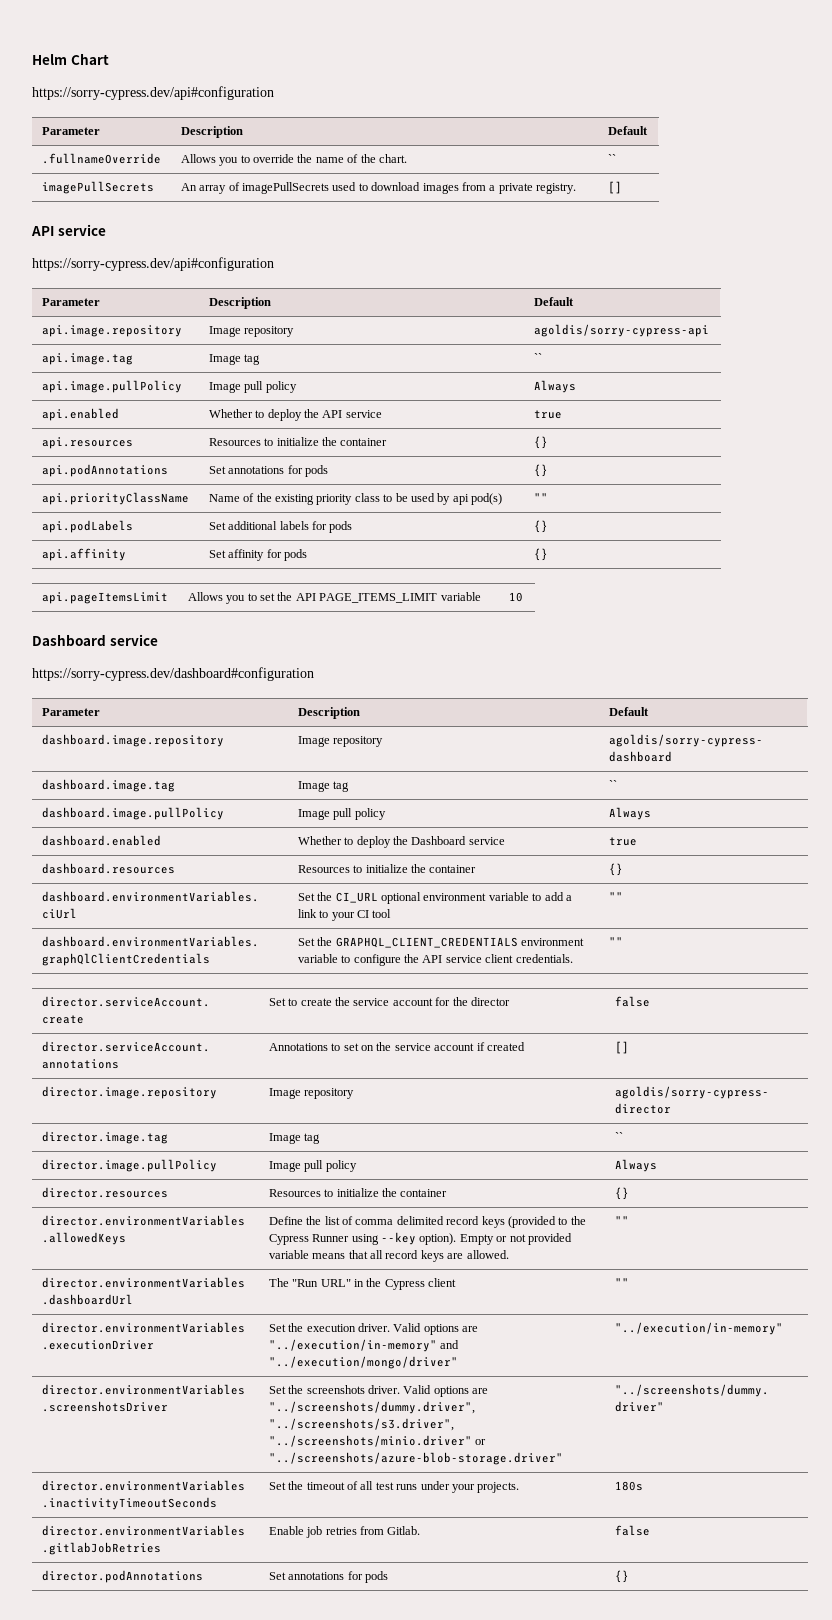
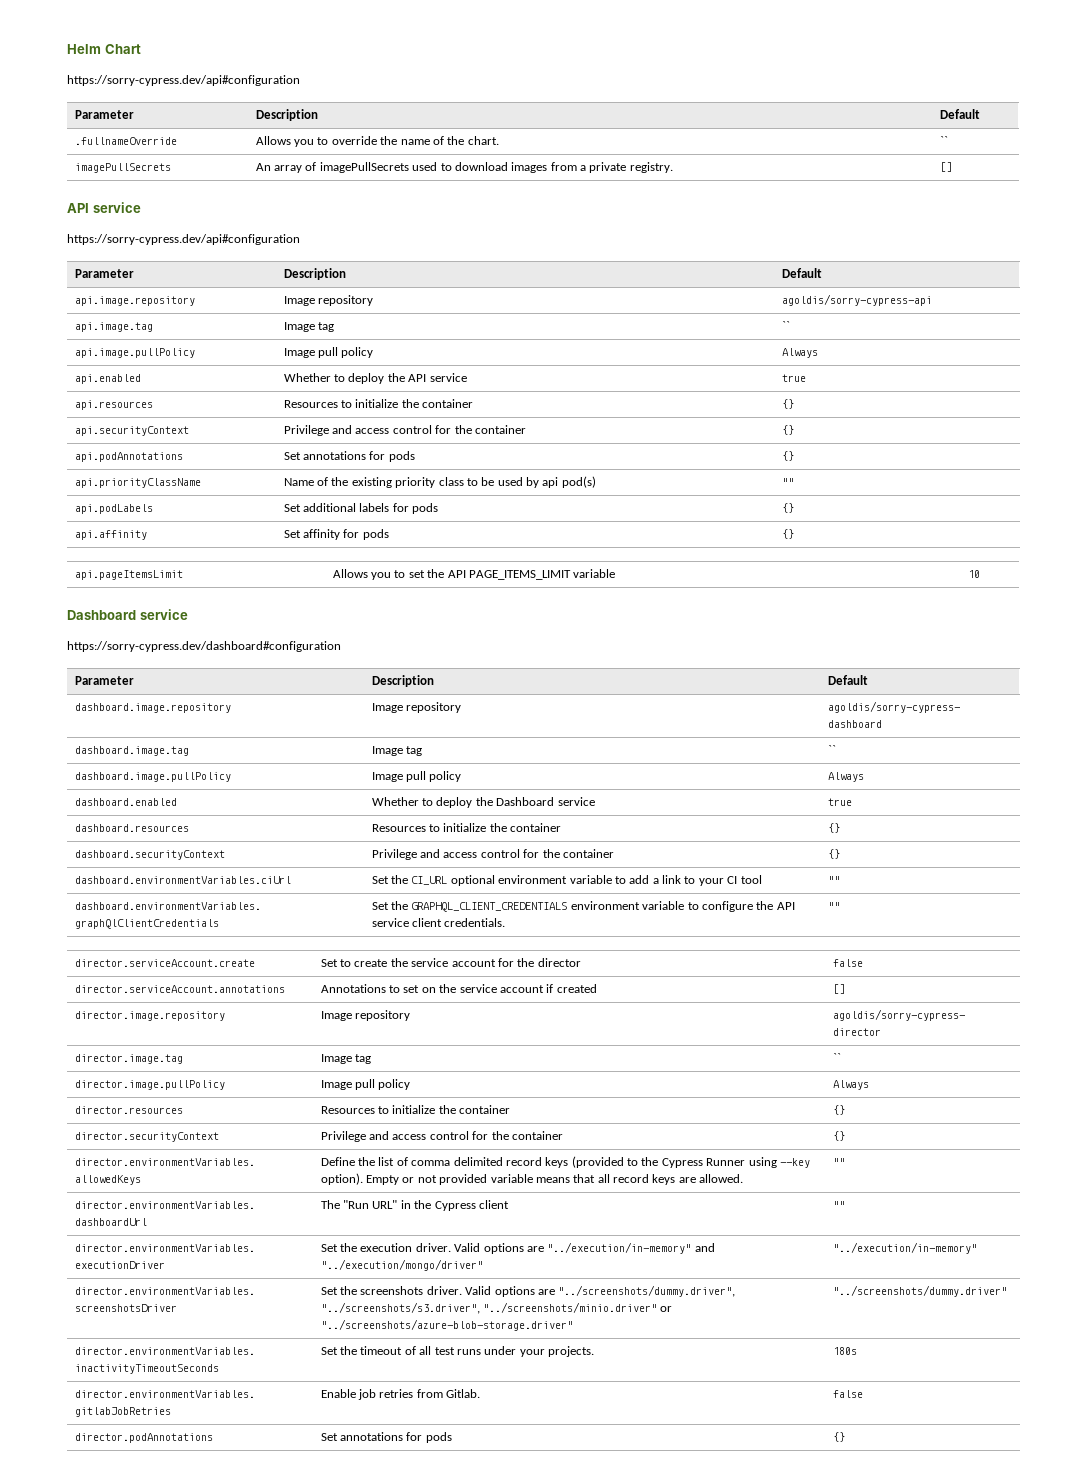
(548, 442) none -> [74,426,189,436] [283,425,526,436] [781,425,794,435] // api.securityContext | Privilege and access control for the container | {}
(623, 869) none -> [74,850,225,860] [371,849,614,860] [827,849,840,859] // dashboard.securityContext | Privilege and access control for the container | {}
(629, 1193) none -> [74,1132,219,1142] [320,1131,563,1142] [832,1131,845,1141] // director.securityContext | Privilege and access control for the container | {}

